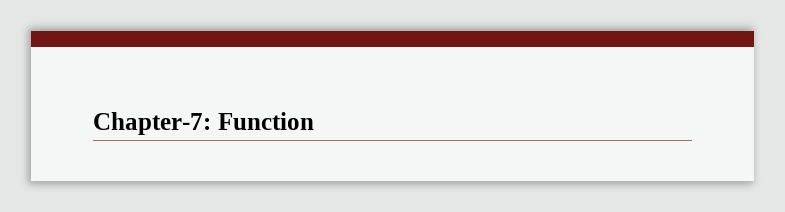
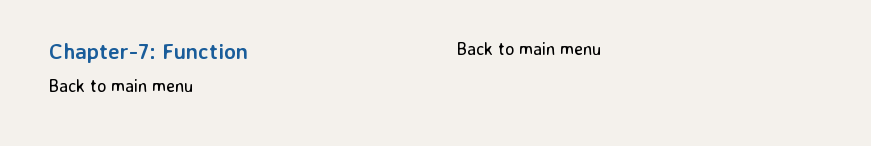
(314, 121) none -> [49,79,193,92] [457,42,601,55] // Back to main menu // Back to main menu

